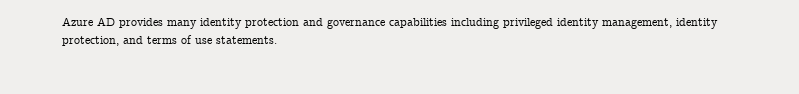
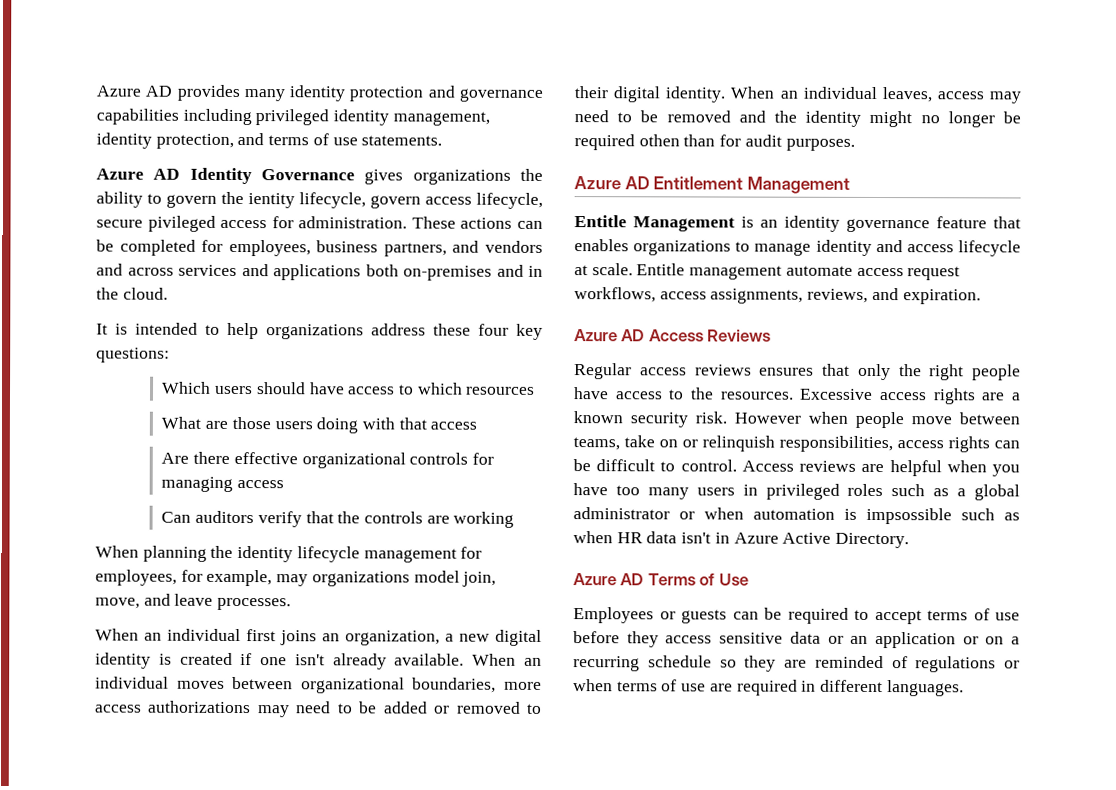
(277, 40) none -> [96,167,543,185] [96,191,543,209] [96,215,543,232] [96,239,543,257] [96,263,543,281] [96,287,168,300] [96,322,543,340] [96,347,170,363] [162,381,536,395] [161,416,478,434] [161,451,494,469] [161,476,285,492] [161,510,515,528] [95,545,483,563] [95,569,497,587] [95,593,292,611] [95,628,542,646] [95,652,542,670] [95,676,542,694] [95,700,543,718] [574,86,1021,104] [574,110,1021,128] [574,134,855,151] [574,176,850,194] [574,215,1021,233] [574,239,1021,257] [574,263,961,281] [574,287,981,305] [574,329,772,342] [574,363,1021,381] [573,387,1021,405] [573,411,1020,429] [573,435,1020,453] [573,459,1020,477] [573,483,1020,501] [573,507,1020,525] [573,531,910,549] [573,573,749,586] [573,607,1020,625] [573,631,1020,649] [573,655,1020,673] [573,679,964,697] // Azure AD Identity Governance gives organizations the ability to govern the ientity lifecycle, govern access lifecycle, secure pivileged access for administration. These actions can be completed for employees, business partners, and vendors and across services and applications both on-premises and in the cloud. // It is intended to help organizations address these four key questions: // Which users should have access to which resources // What are those users doing with that access // Are there effective organizational controls for managing access // Can auditors verify that the controls are working // When planning the identity lifecycle management for employees, for example, may organizations model join, move, and leave processes. // When an individual first joins an organization, a new digital identity is created if one isn't already available. When an individual moves between organizational boundaries, more access authorizations may need to be added or removed to their digital identity. When an individual leaves, access may need to be removed and the identity might no longer be required othen than for audit purposes. // Azure AD Entitlement Management // Entitle Management is an identity governance feature that enables organizations to manage identity and access lifecycle at scale. Entitle management automate access request workflows, access assignments, reviews, and expiration. // Azure AD Access Reviews // Regular access reviews ensures that only the right people have access to the resources. Excessive access rights are a known security risk. However when people move between teams, take on or relinquish responsibilities, access rights can be difficult to control. Access reviews are helpful when you have too many users in privileged roles such as a global administrator or when automation is impsossible such as when HR data isn't in Azure Active Directory. // Azure AD Terms of Use // Employees or guests can be required to accept terms of use before they access sensitive data or an application or on a recurring schedule so they are reminded of regulations or when terms of use are required in different languages.

